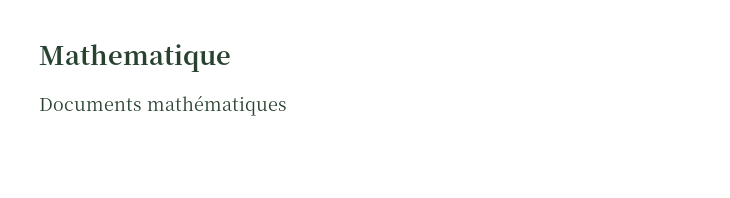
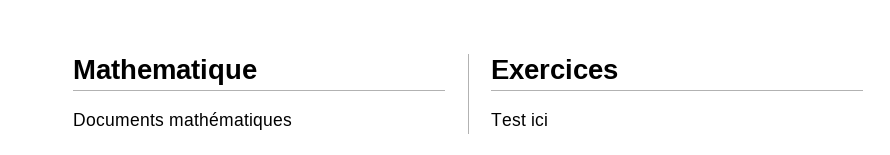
(287, 105) none -> [491,59,618,79] [491,113,548,126] // Exercices // Test ici

